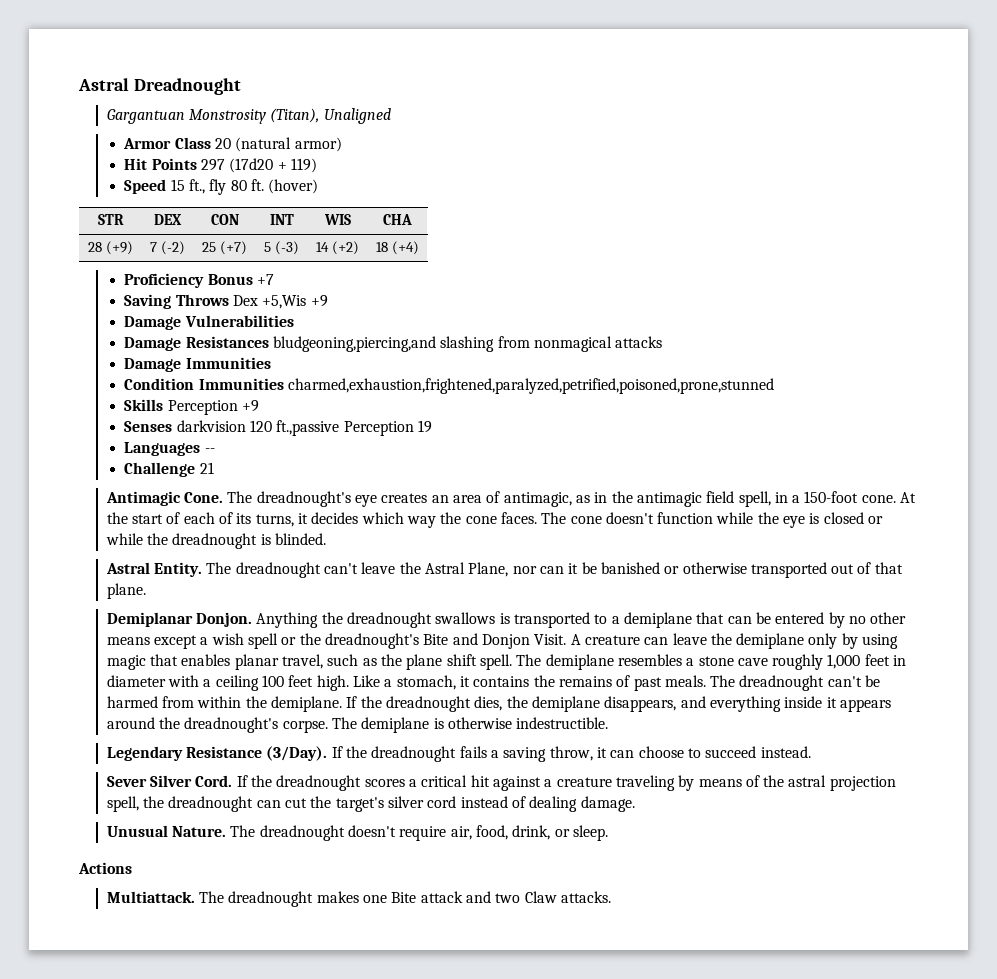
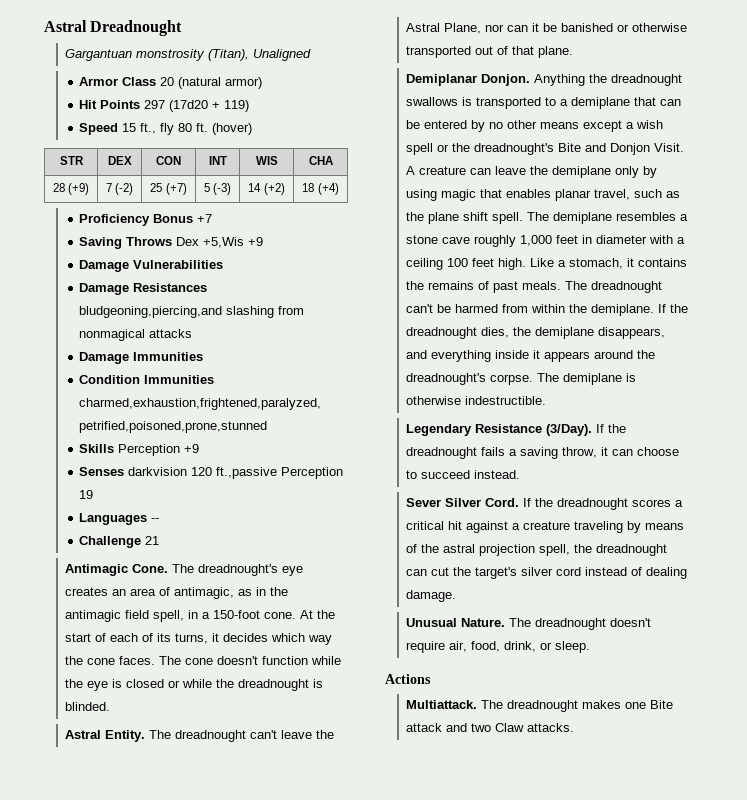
[189,109,267,124] Monstrosity -> [136,49,206,61] monstrosity

